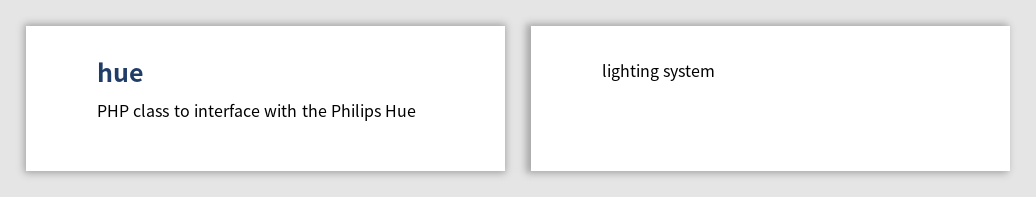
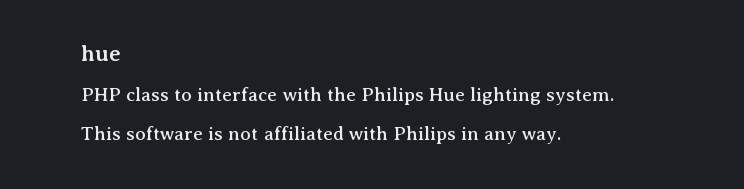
[663,65,716,81] system -> [546,89,615,105] [81,126,562,144] system. // This software is not affiliated with Philips in any way.

